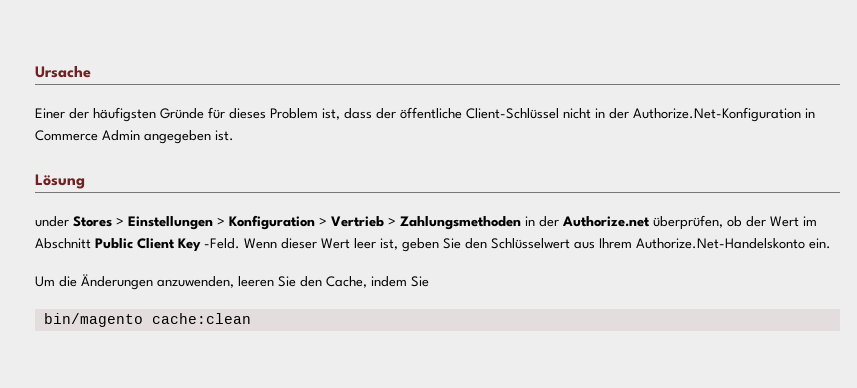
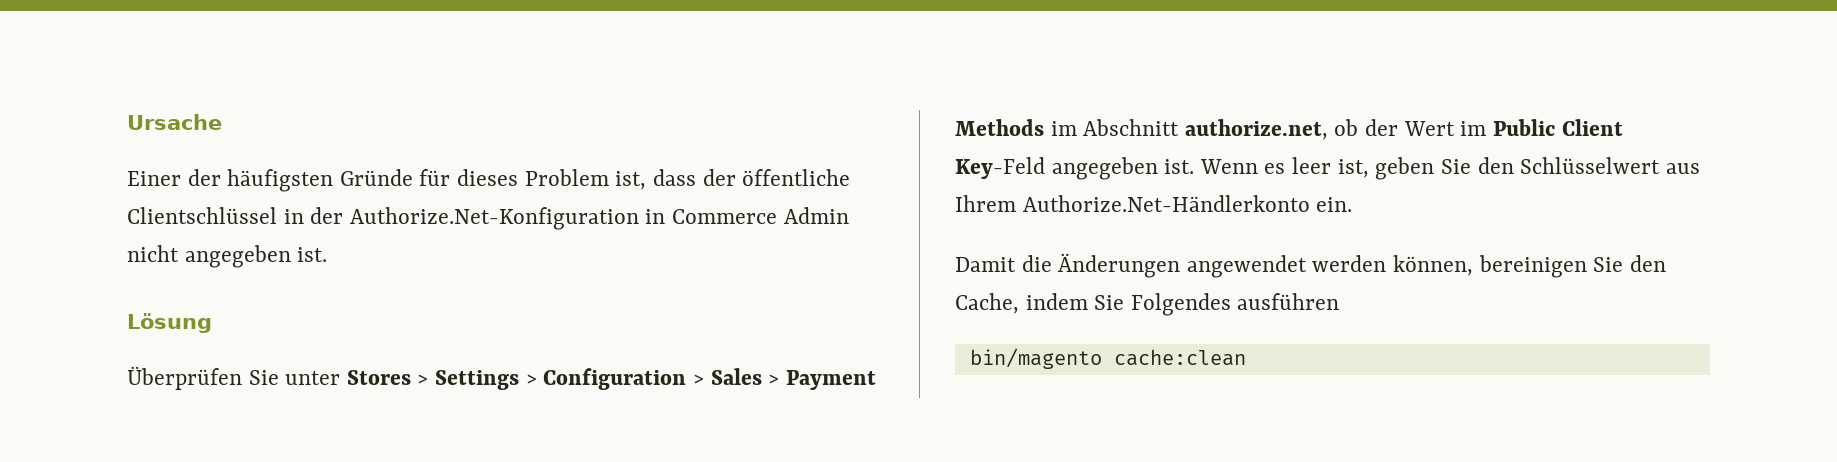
[466,108,591,119] Client-Schlüssel nicht -> [127,207,277,224] Clientschlüssel
(140, 135) none -> [127,245,179,262] nicht
[35,215,723,230] under Stores > Einstellungen > Konfiguration > Vertrieb > Zahlungsmethoden in der Authorize.net überprüfen, -> [127,366,876,390] [955,119,1328,140] Überprüfen Sie unter Stores > Settings > Configuration > Sales > Payment Methods im Abschnitt authorize.net,
[35,238,91,249] Abschnitt -> (1487, 128) none
[178,238,350,252] Key -Feld. Wenn dieser Wert -> [955,157,1286,180] Key-Feld angegeben ist. Wenn es
[636,238,805,249] Authorize.Net-Handelskonto -> [1022,195,1310,212] Authorize.Net-Händlerkonto
[35,276,55,287] Um -> [955,257,1016,272] Damit
[157,276,274,288] anzuwenden, leeren -> [1186,255,1587,278] angewendet werden können, bereinigen
(429, 281) none -> [1130,293,1340,316] Folgendes ausführen

